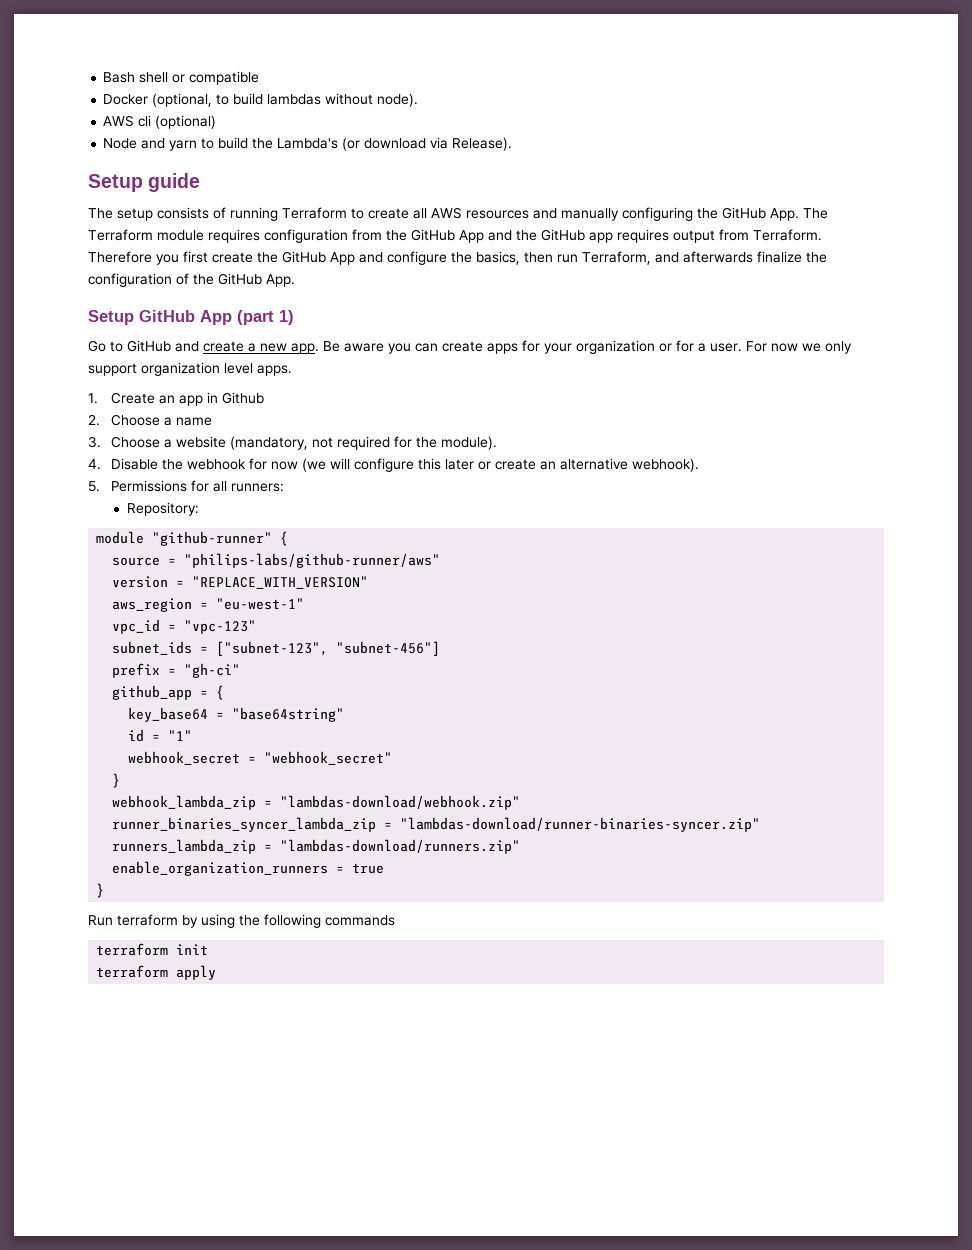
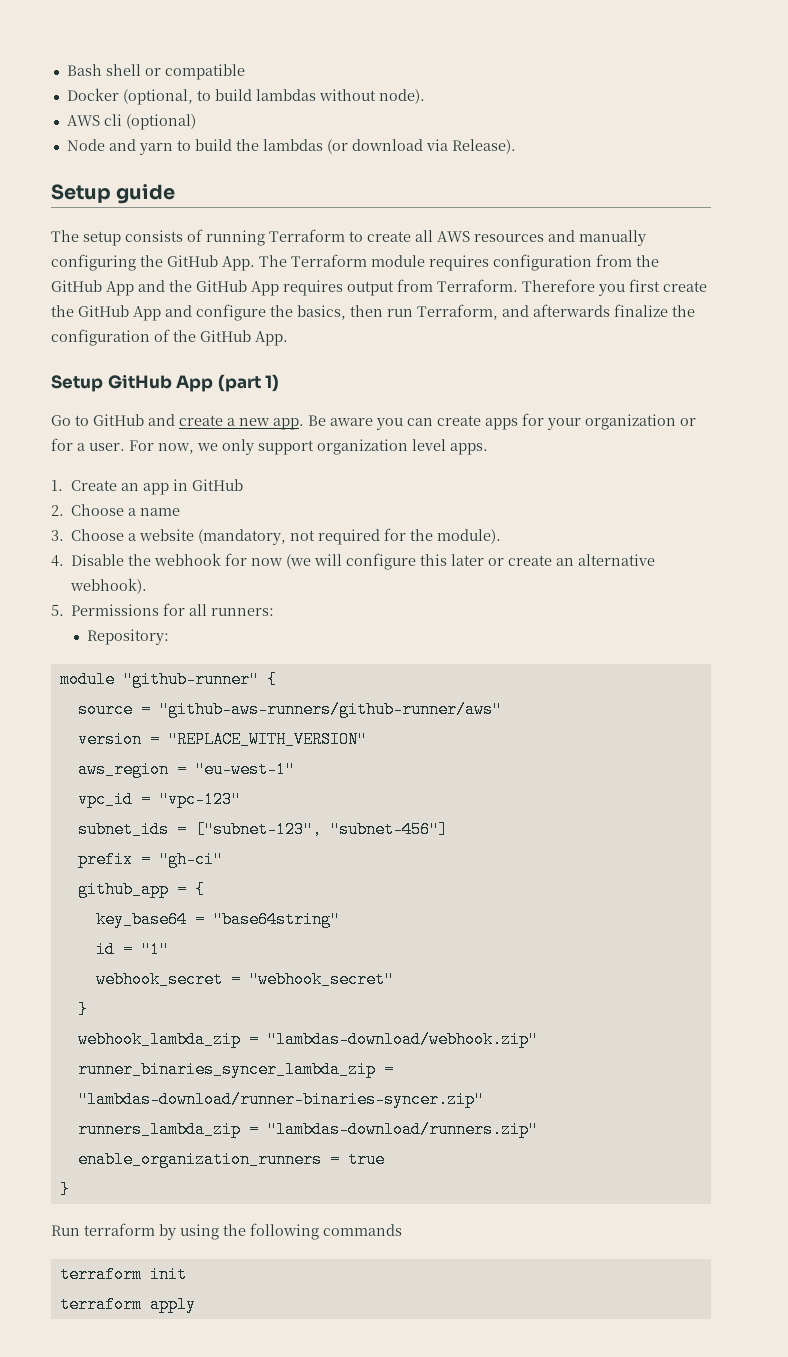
[277,138,339,149] Lambda's -> [262,139,323,151] lambdas
[589,232,613,243] app -> [251,281,279,296] App
[771,343,798,352] now -> [158,443,194,454] now,
[222,392,265,404] Github -> [192,479,244,491] GitHub
[184,553,441,568] "philips-labs/github-runner/aws" -> [158,701,502,718] "github-aws-runners/github-runner/aws"

